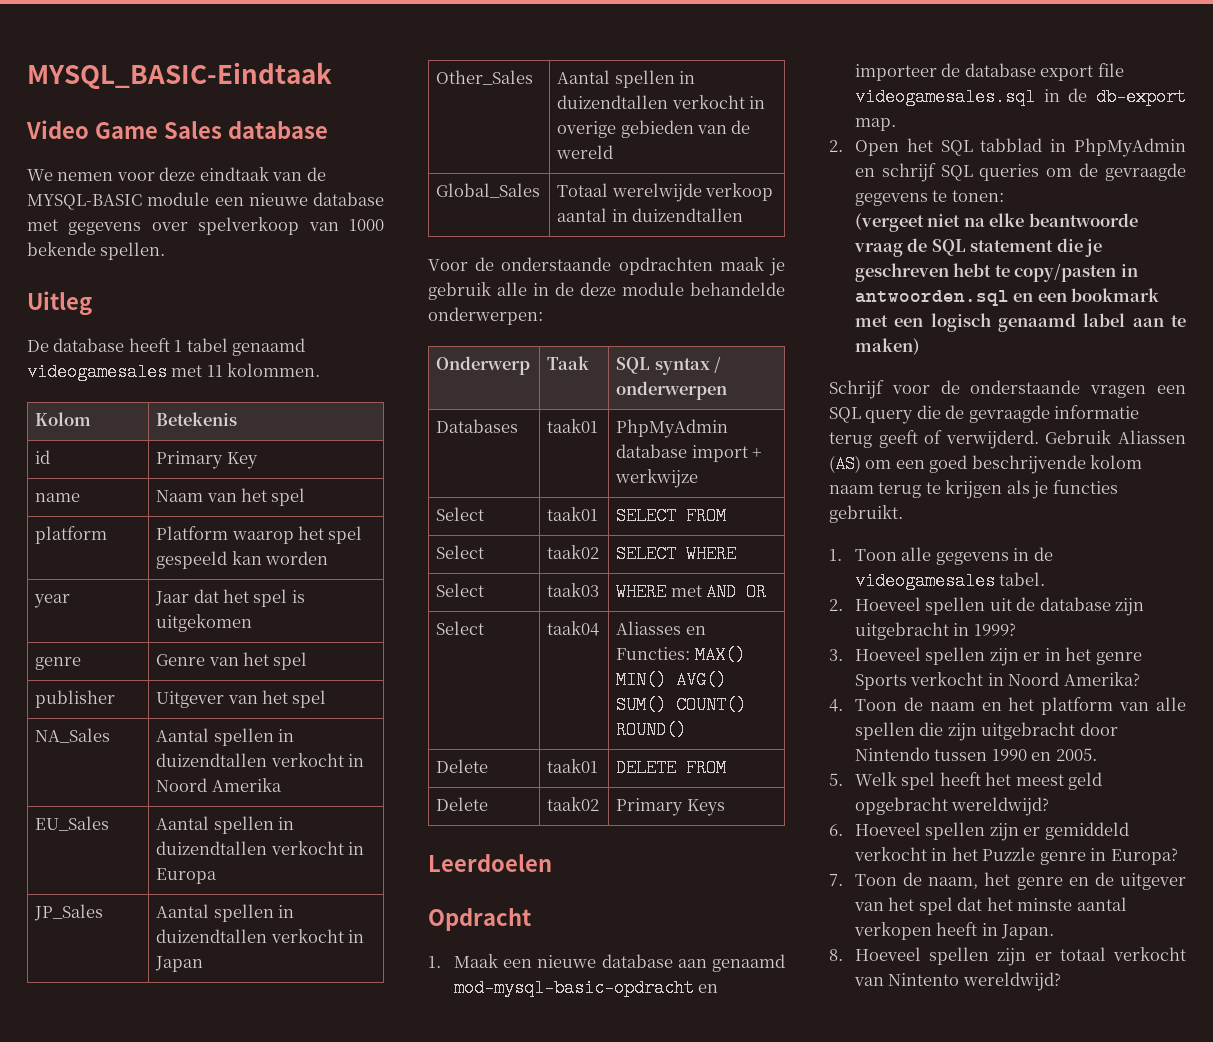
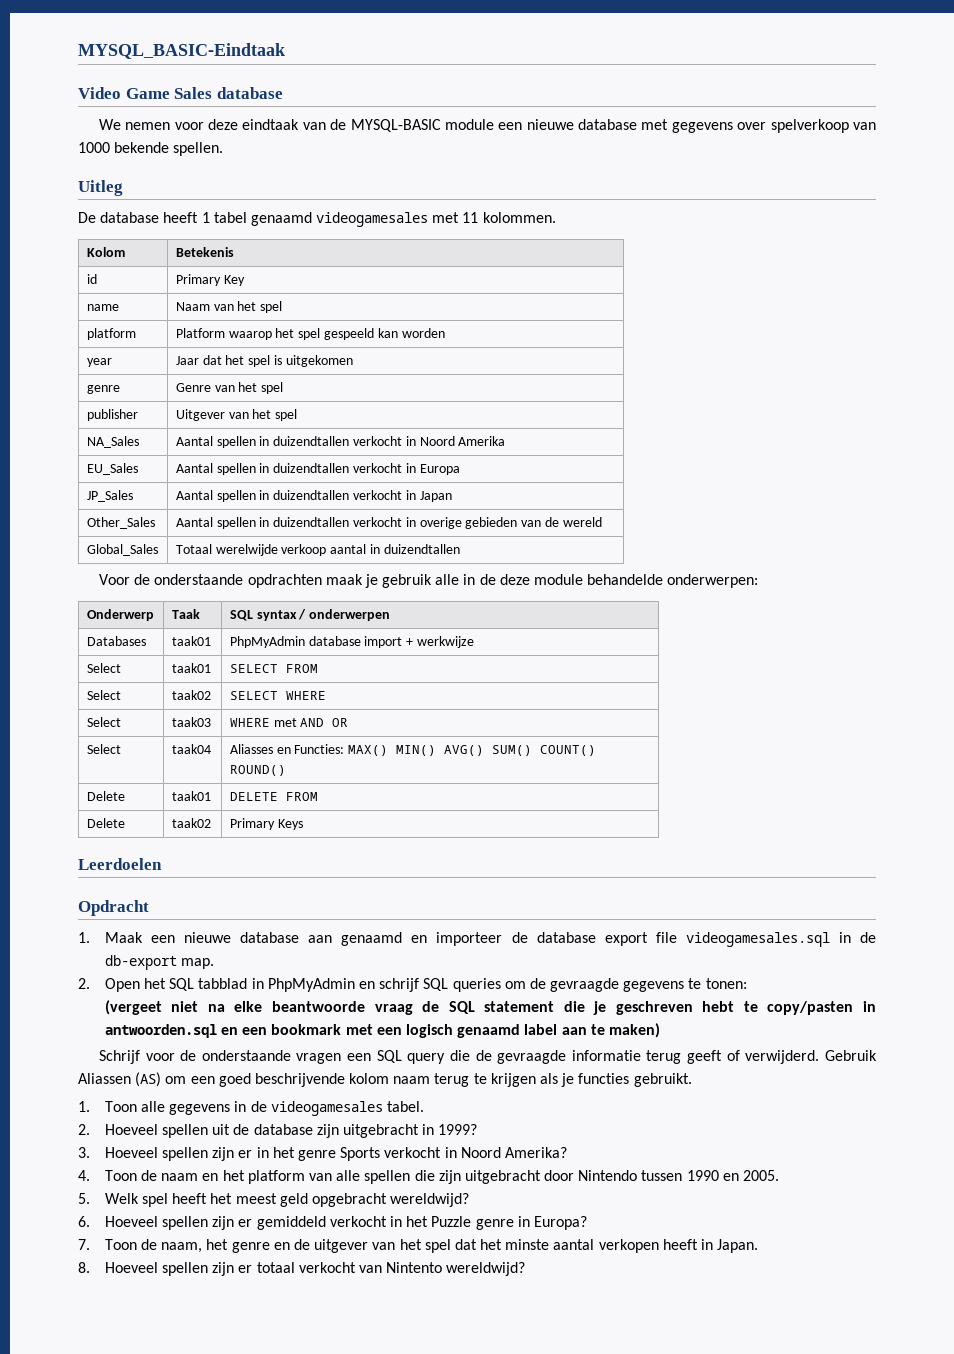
[453,979,694,997] mod-mysql-basic-opdracht -> (403, 939) none

